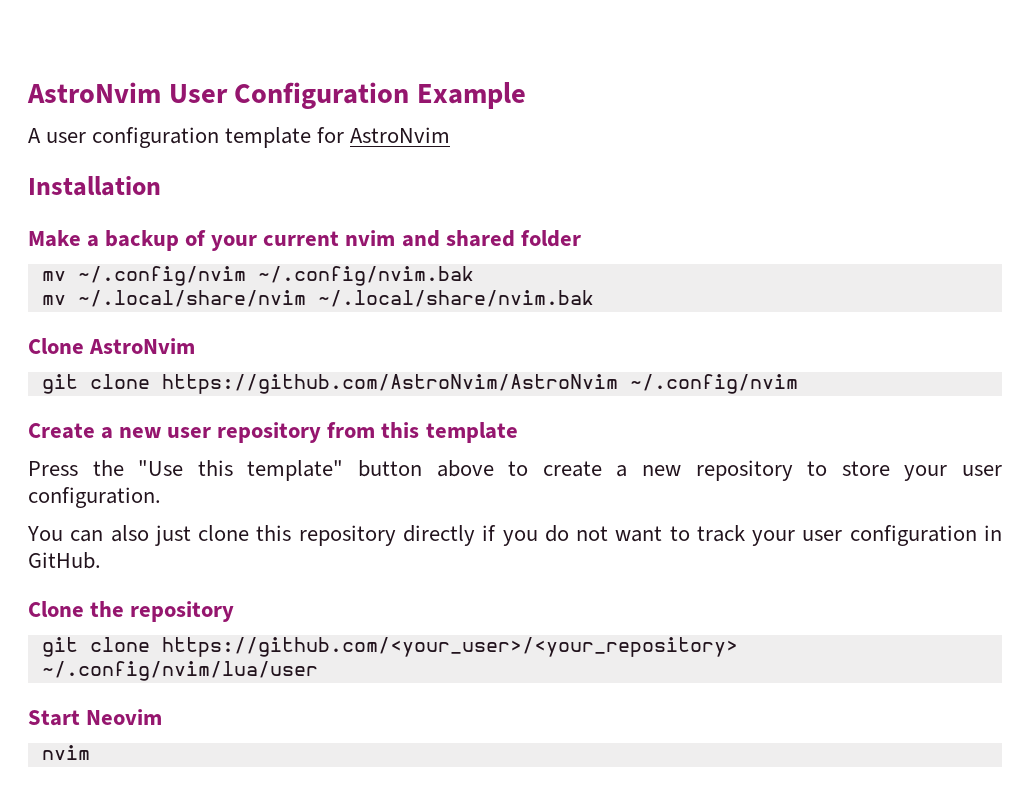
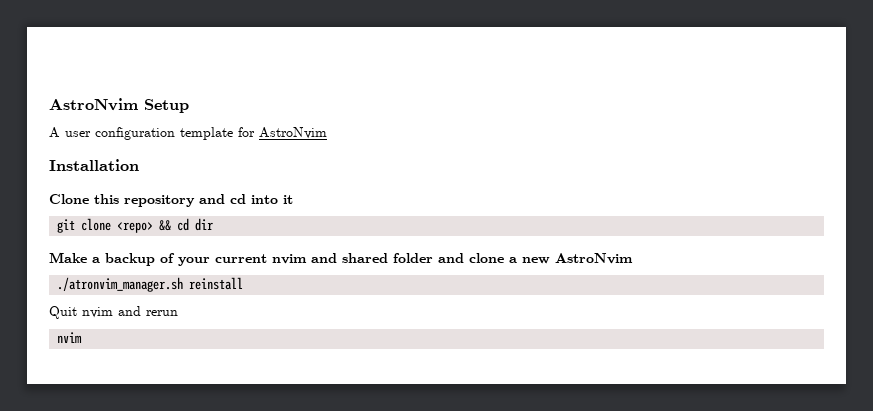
[27,82,527,109] AstroNvim User Configuration Example -> [49,98,189,113] AstroNvim Setup
(161, 186) none -> [49,194,293,207] [57,218,214,233] // Clone this repository and cd into it // git clone <repo> && cd dir
[41,266,474,286] [41,290,594,307] [28,338,196,354] [41,374,798,394] [28,422,518,443] [28,460,1003,481] [28,487,161,508] [27,525,1003,546] [28,552,101,569] [28,601,235,622] [41,637,738,657] [41,661,318,681] [28,709,163,726] // mv ~/.config/nvim ~/.config/nvim.bak // mv ~/.local/share/nvim ~/.local/share/nvim.bak // Clone AstroNvim // git clone https://github.com/AstroNvim/AstroNvim ~/.config/nvim // Create a new user repository from this template // Press the "Use this template" button above to create a new repository to store your user configuration. // You can also just clone this repository directly if you do not want to track your user configuration in GitHub. // Clone the repository // git clone https://github.com/<your_user>/<your_repository> ~/.config/nvim/lua/user // Start Neovim -> [438,253,633,264] [57,277,244,292] [49,306,178,319] and clone a new AstroNvim // ./atronvim_manager.sh reinstall // Quit nvim and rerun

